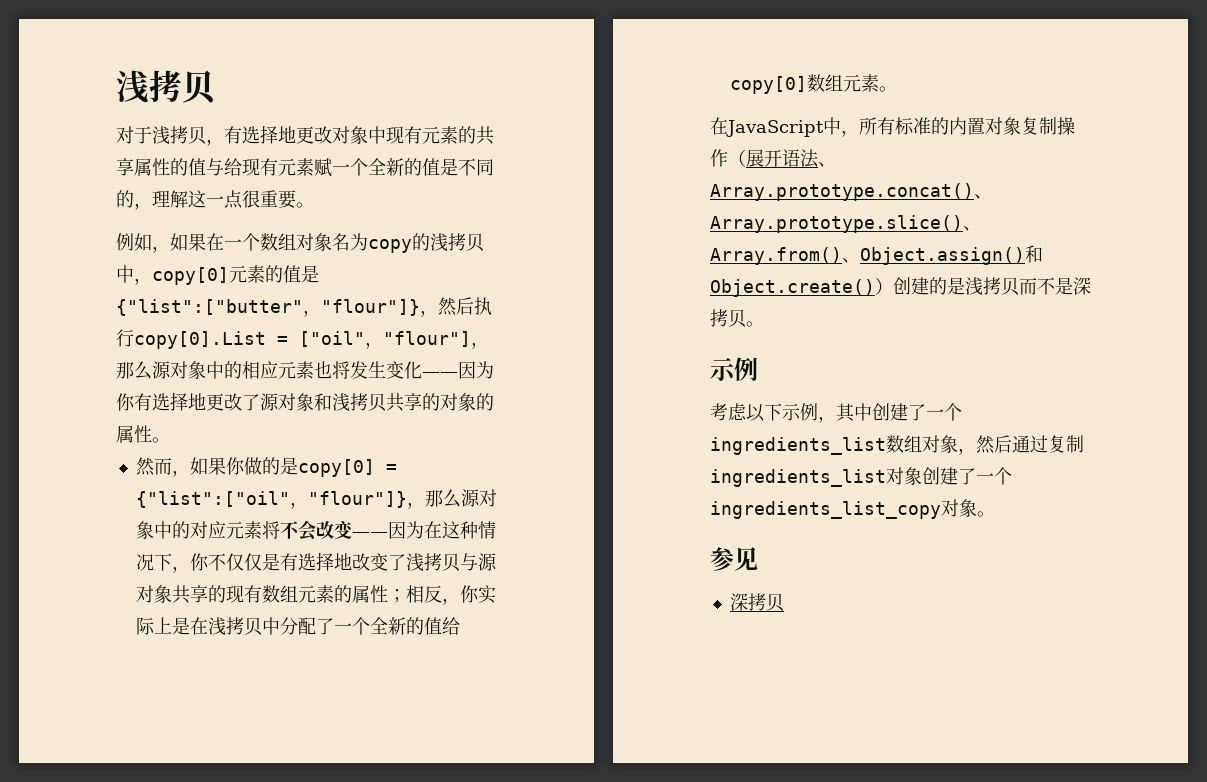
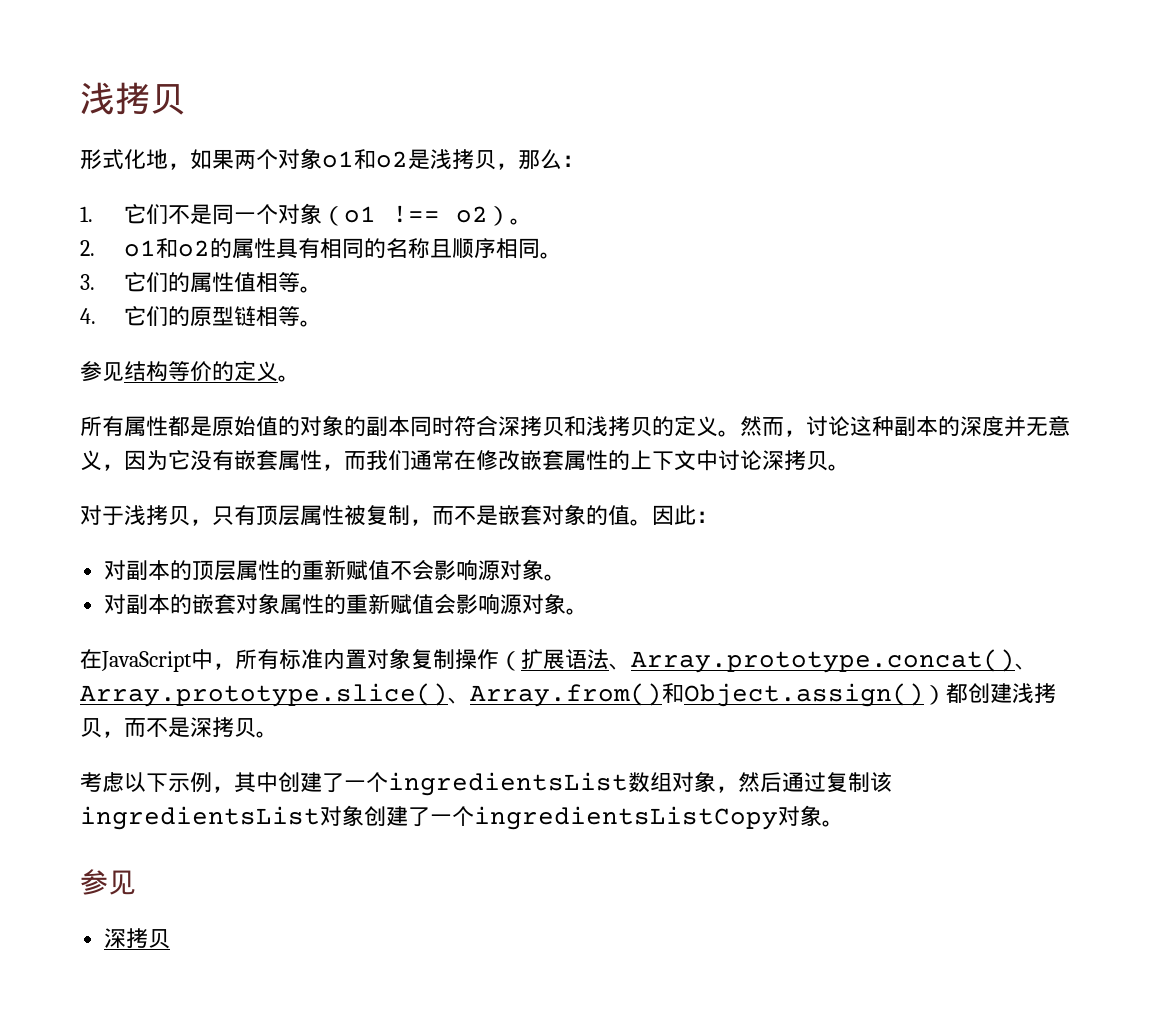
[116,125,494,146] [116,158,494,177] [116,190,314,210] [116,233,484,253] [116,265,319,285] [116,297,492,317] [116,329,489,349] [116,361,494,380] [116,392,494,412] [116,425,170,443] [135,457,397,477] [135,489,497,509] [135,520,496,541] [135,552,497,573] [135,585,496,605] [135,617,460,636] [729,74,879,94] 对于浅拷贝，有选择地更改对象中现有元素的共享属性的值与给现有元素赋一个全新的值是不同的，理解这一点很重要。 // 例如，如果在一个数组对象名为copy的浅拷贝中，copy[0]元素的值是{"list":["butter"，"flour"]}，然后执行copy[0].List = ["oil"，"flour"]，那么源对象中的相应元素也将发生变化——因为你有选择地更改了源对象和浅拷贝共享的对象的属性。 // 然而，如果你做的是copy[0] = {"list":["oil"，"flour"]}，那么源对象中的对应元素将不会改变——因为在这种情况下，你不仅仅是有选择地改变了浅拷贝与源对象共享的现有数组元素的属性；相反，你实际上是在浅拷贝中分配了一个全新的值给copy[0]数组元素 -> [80,148,584,170] [80,203,532,226] [80,238,562,259] [80,272,322,293] [80,306,322,327] [80,361,300,382] [80,415,1070,437] [80,450,850,471] [80,504,718,526] [104,559,567,581] [104,593,567,615] 形式化地，如果两个对象o1和o2是浅拷贝，那么： // 1.它们不是同一个对象（o1 !== o2）。 // 2. o1和o2的属性具有相同的名称且顺序相同。 // 3.它们的属性值相等。 // 4.它们的原型链相等。 // 参见结构等价的定义。 // 所有属性都是原始值的对象的副本同时符合深拷贝和浅拷贝的定义。然而，讨论这种副本的深度并无意义，因为它没有嵌套属性，而我们通常在修改嵌套属性的上下文中讨论深拷贝。 // 对于浅拷贝，只有顶层属性被复制，而不是嵌套对象的值。因此： // 对副本的顶层属性的重新赋值不会影响源对象。 // 对副本的嵌套对象属性的重新赋值会影响源对象
[931,117,949,135] 的 -> (323, 659) none
[746,149,782,167] 展开 -> [521,649,565,670] 扩展
[842,245,1043,265] [710,277,1019,297] 、Object.assign()和Object.create()）创建的是浅拷贝 -> [662,683,1056,707] [80,718,124,738] 和Object.assign()）都创建浅拷贝，
[710,357,758,381] // 示例 -> (278, 734) none
[710,437,886,455] ingredients_list -> [388,772,628,796] ingredientsList
[710,469,886,487] ingredients_list -> [870,772,892,792] [80,806,320,830] 该ingredientsList
[710,501,941,519] ingredients_list_copy -> [474,806,778,830] ingredientsListCopy

